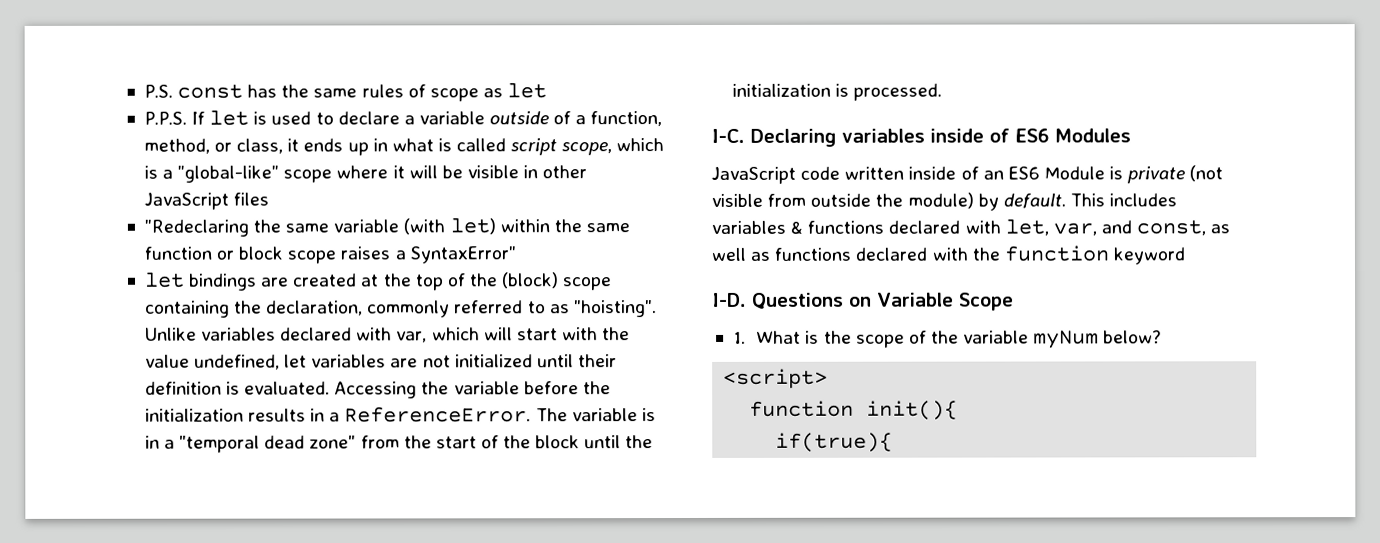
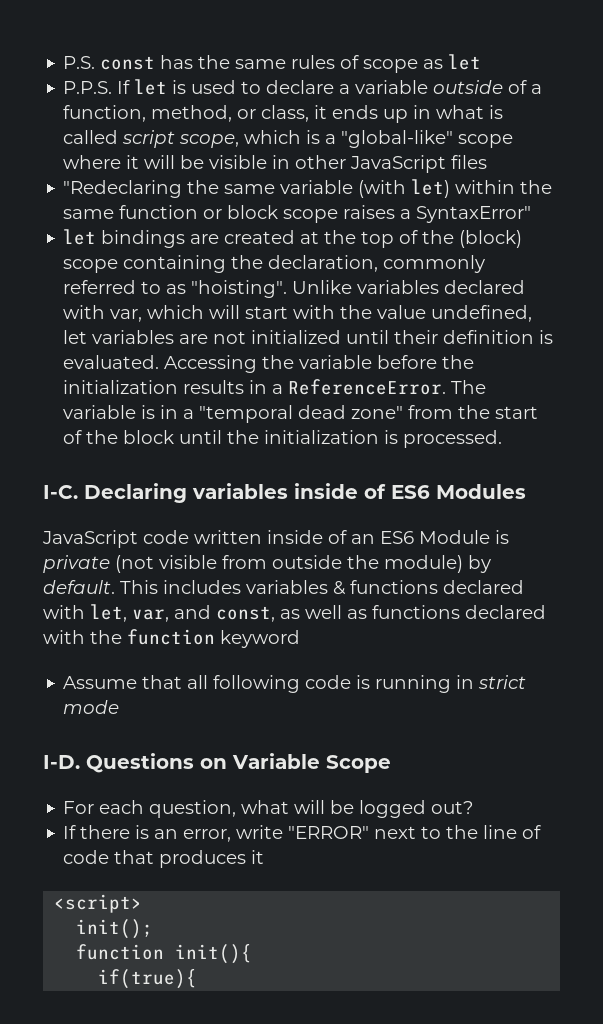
(1185, 256) none -> [63,675,527,693] [63,700,120,714] // Assume that all following code is running in strict mode
[732,330,1163,349] 1. What is the scope of the variable myNum below? -> [63,800,474,818] [63,825,542,842] [63,850,265,868] For each question, what will be logged out? // If there is an error, write "ERROR" next to the line of code that produces it
(829, 378) none -> [76,919,154,939] // init();

